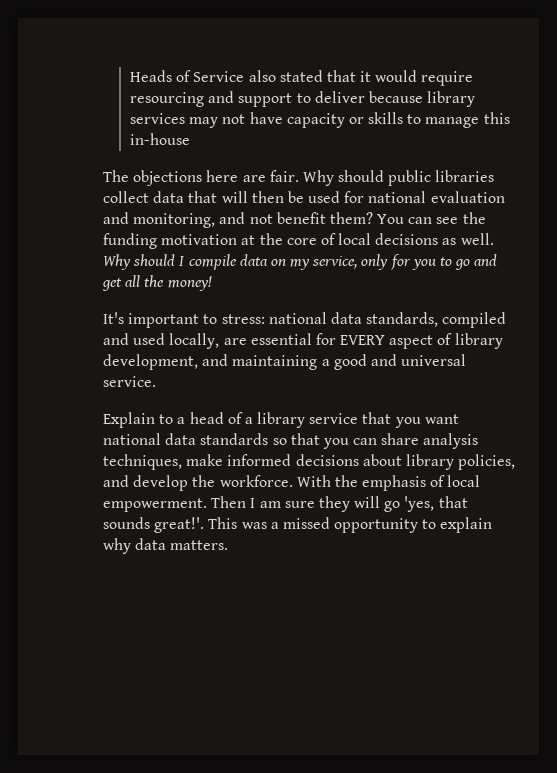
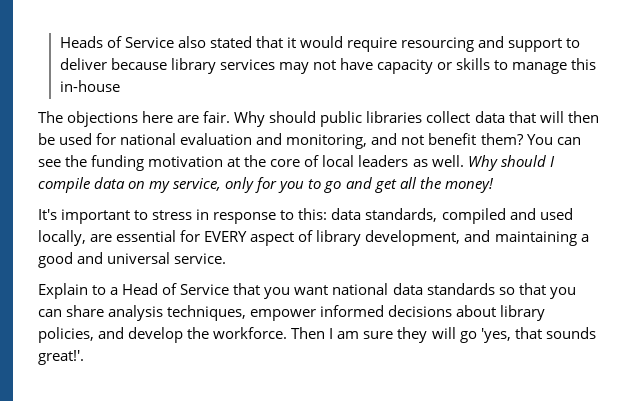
[375,233,439,245] decisions -> [358,155,409,167] leaders
[221,312,327,324] stress: national -> [152,208,328,224] stress in response to this:
[189,412,359,428] head of a library service -> [122,283,230,295] Head of Service
[186,454,224,466] make -> [250,309,317,321] empower
[296,475,481,491] [103,498,207,512] With the emphasis of local empowerment. -> (288, 333) none
[208,517,493,533] [103,538,229,554] This was a missed opportunity to explain why data matters. -> (84, 357) none

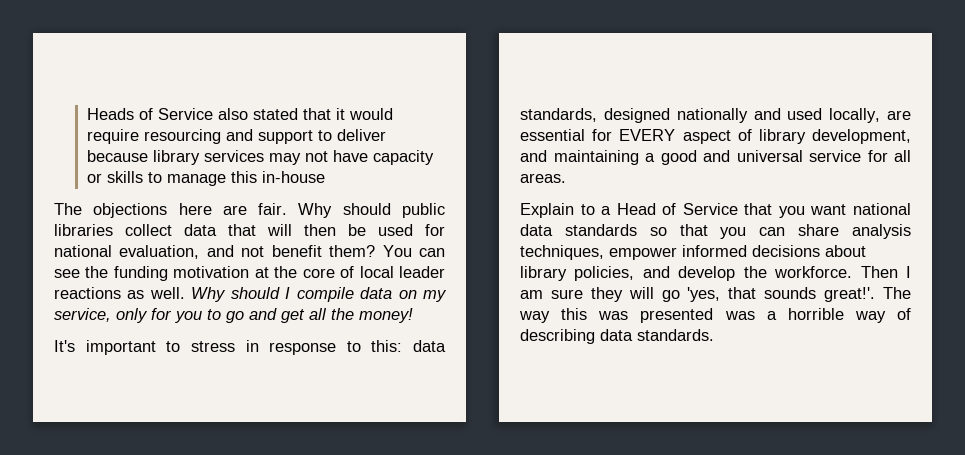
[180,133,368,149] evaluation and monitoring, -> [119,245,200,259] evaluation,
[358,155,409,167] leaders -> [399,266,446,278] [54,287,121,299] leader reactions
[441,208,506,224] compiled -> [603,108,748,123] designed nationally
[174,253,227,264] service. -> [809,150,911,162] [520,173,566,183] service for all areas.
(84, 357) none -> [883,287,911,299] [519,308,911,323] [520,329,714,344] The way this was presented was a horrible way of describing data standards.

